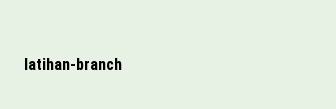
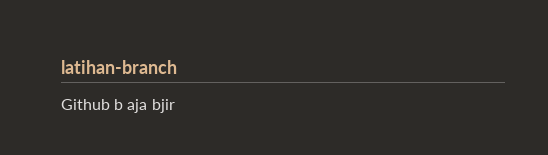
(122, 64) none -> [61,99,175,113] // Github b aja bjir

